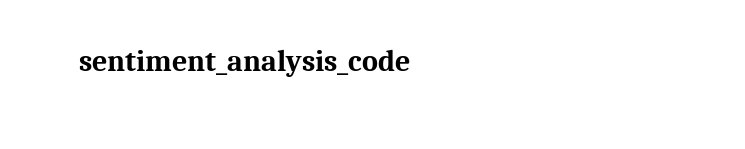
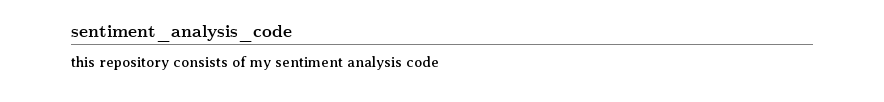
(410, 63) none -> [71,56,439,70] // this repository consists of my sentiment analysis code

